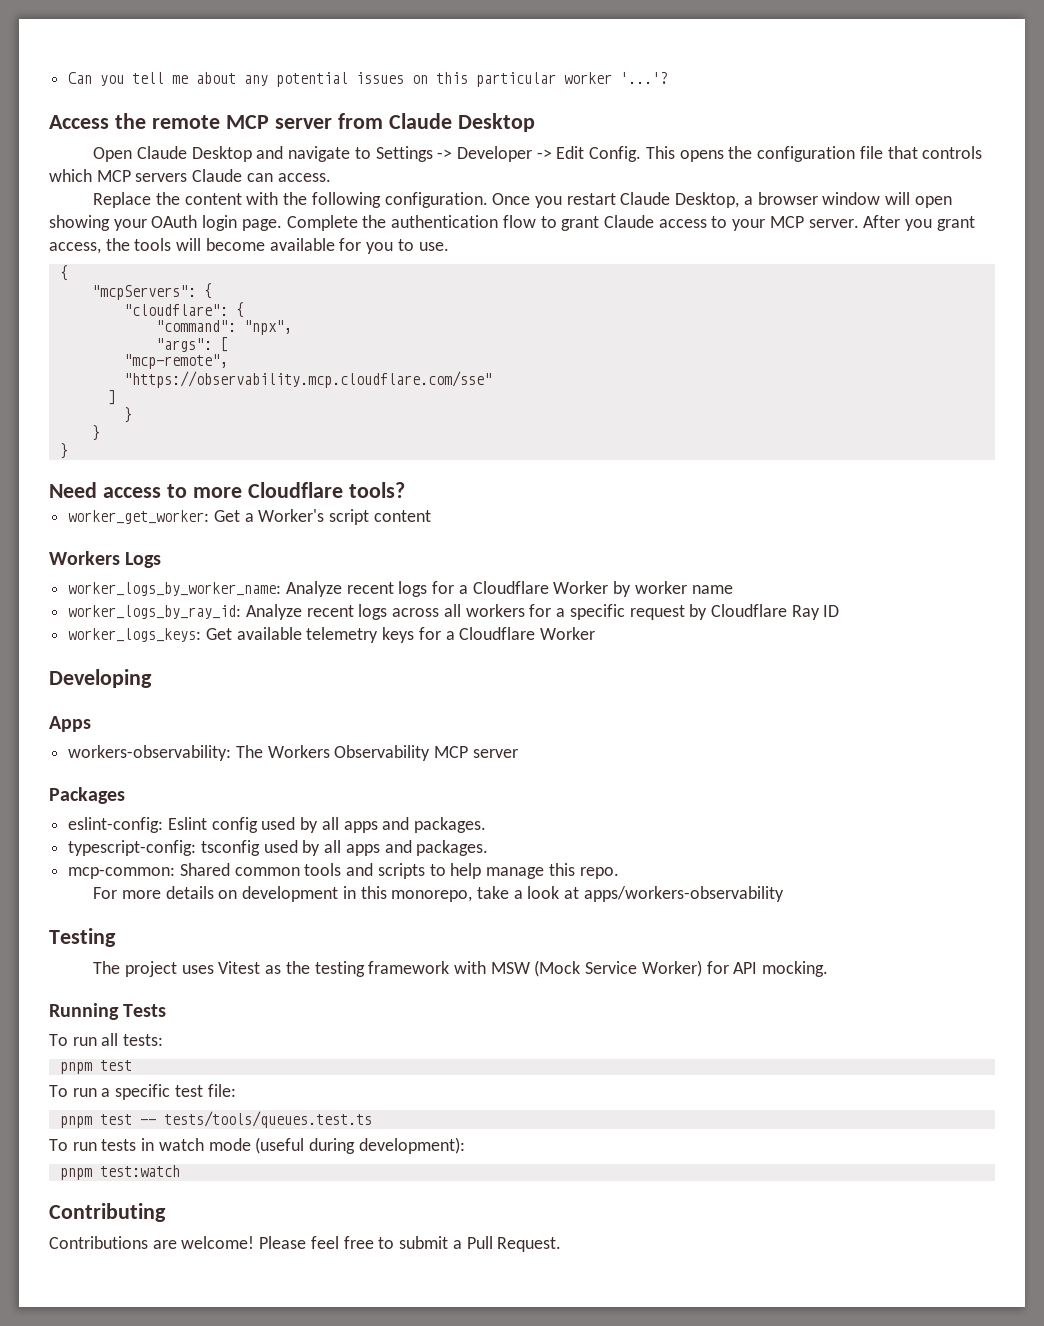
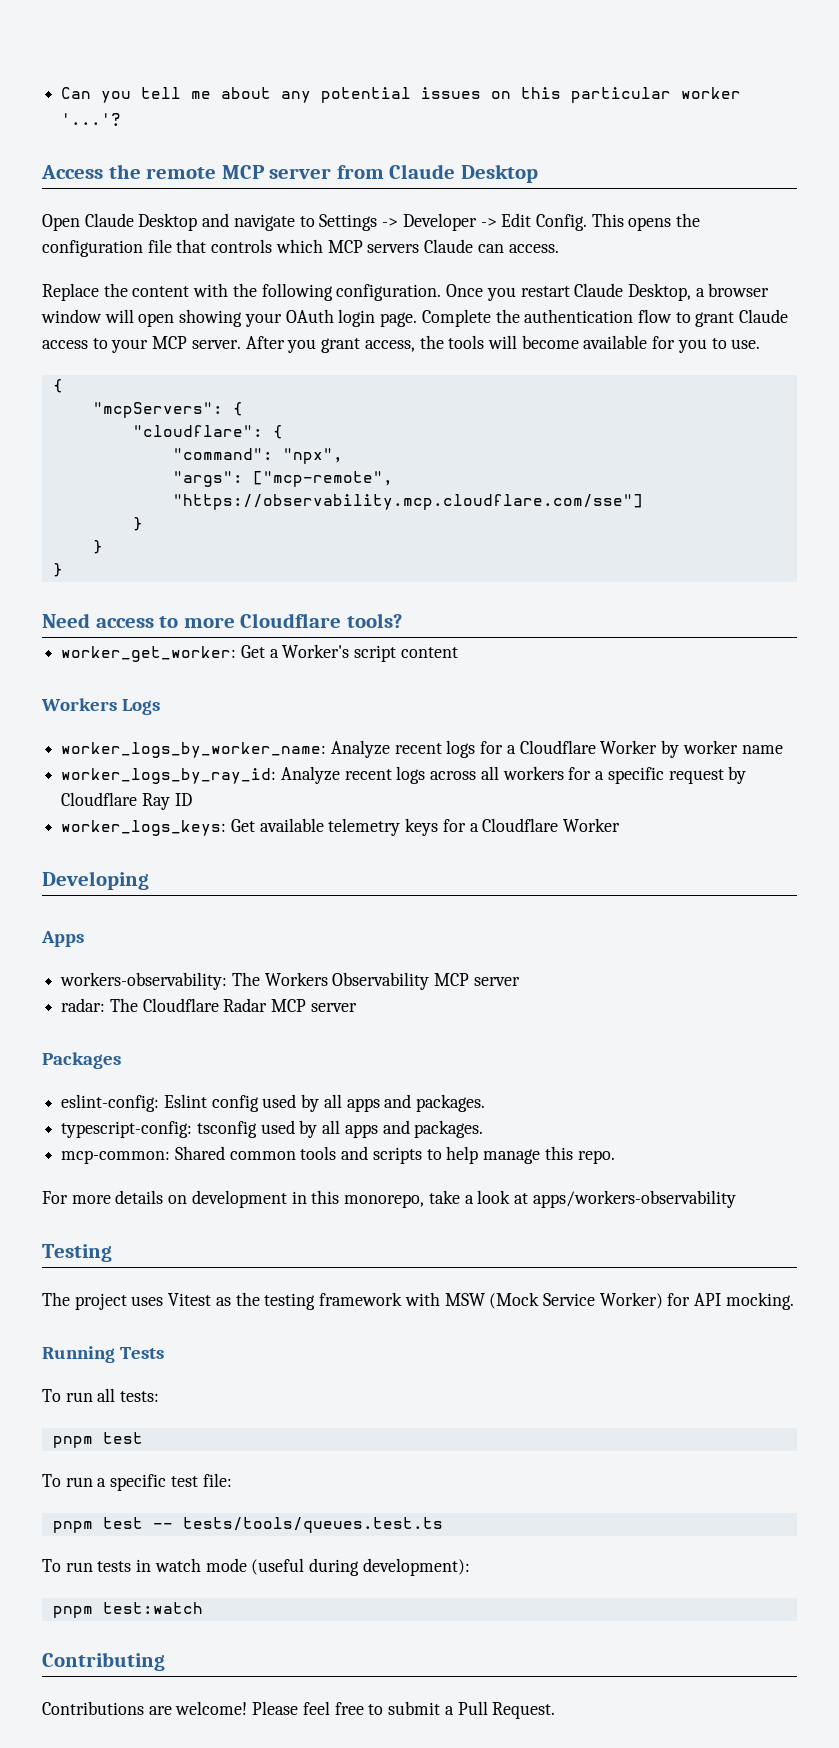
[219,337,228,352] [123,354,228,369] [123,371,492,388] [107,390,116,405] [ // "mcp-remote", // "https://observability.mcp.cloudflare.com/sse" // ] -> [252,471,393,487] [172,494,643,510] ["mcp-remote", "https://observability.mcp.cloudflare.com/sse"]
(518, 753) none -> [61,998,357,1012] // radar: The Cloudflare Radar MCP server

